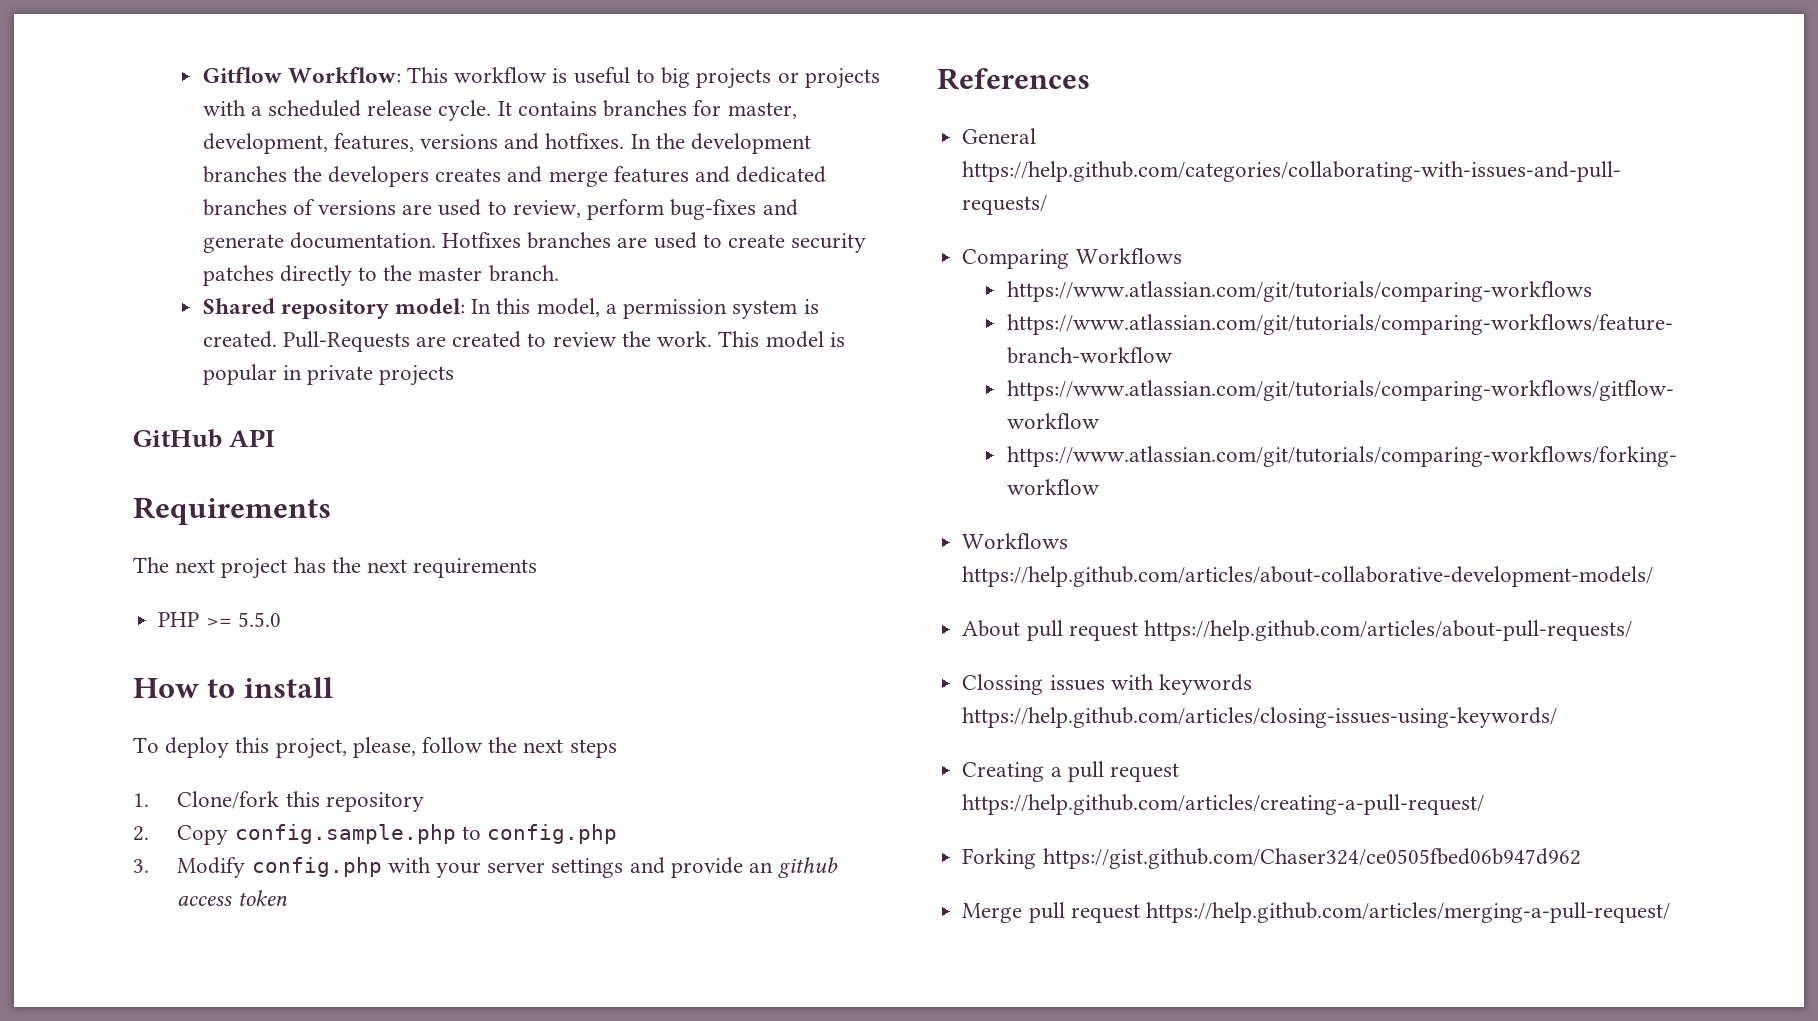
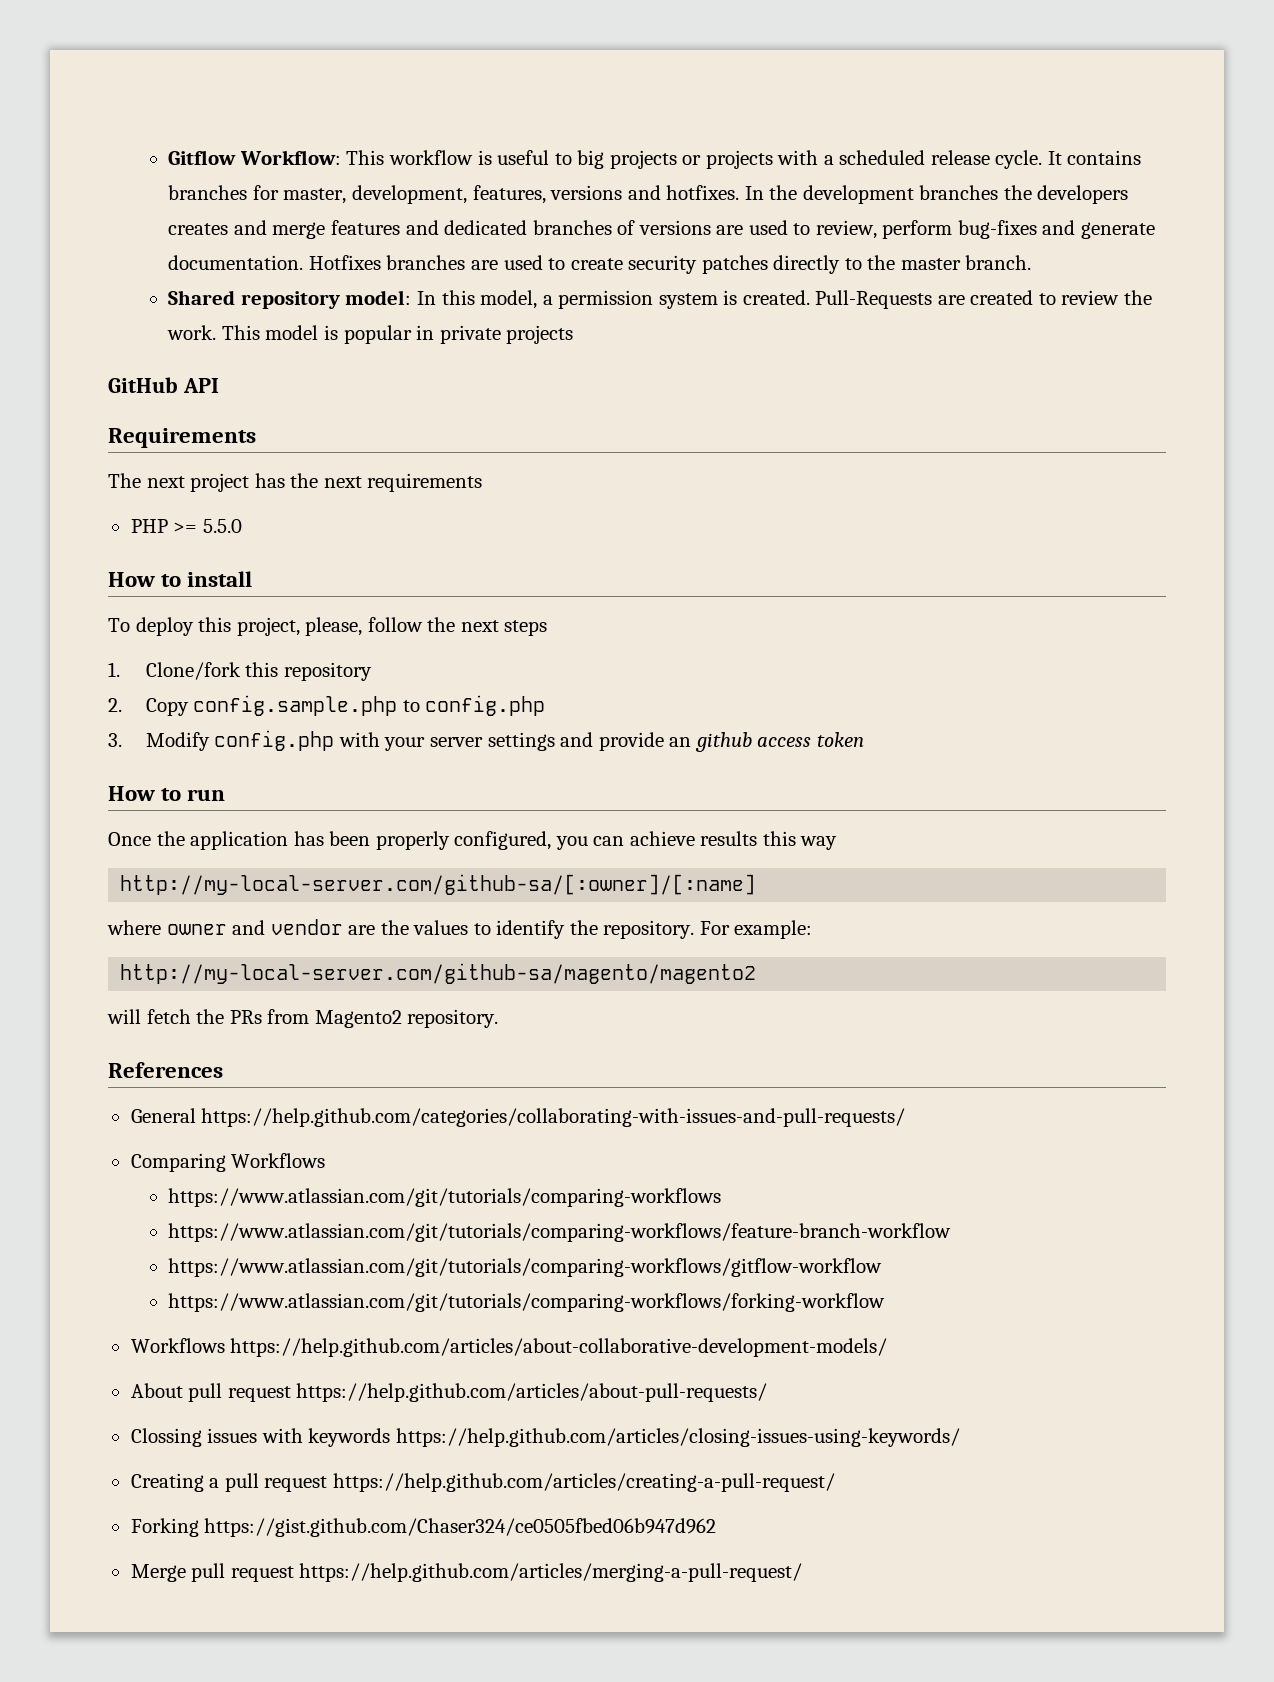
(287, 898) none -> [108,786,226,801] [108,831,838,850] [120,874,757,895] [107,919,813,939] [120,963,757,984] [107,1009,499,1028] // How to run // Once the application has been properly configured, you can achieve results this way // http://my-local-server.com/github-sa/[:owner]/[:name] // where owner and vendor are the values to identify the repository. For example: // http://my-local-server.com/github-sa/magento/magento2 // will fetch the PRs from Magento2 repository.

